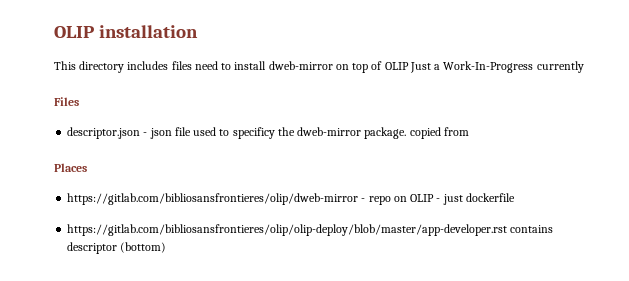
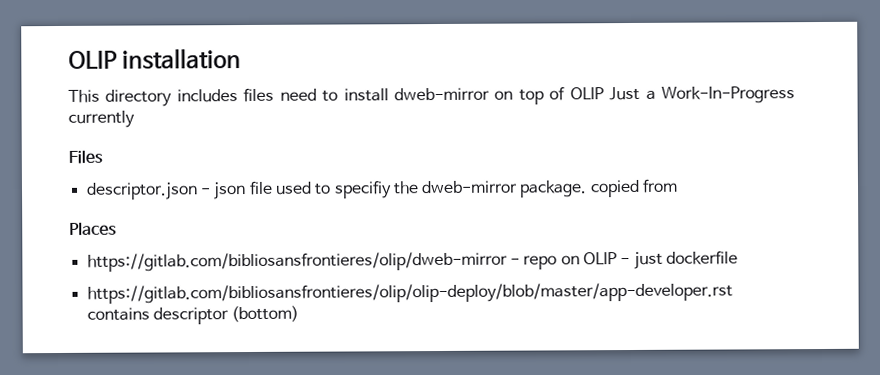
[232,127,275,139] specificy -> [333,180,392,199] specifiy

